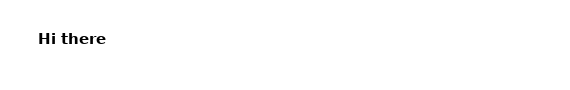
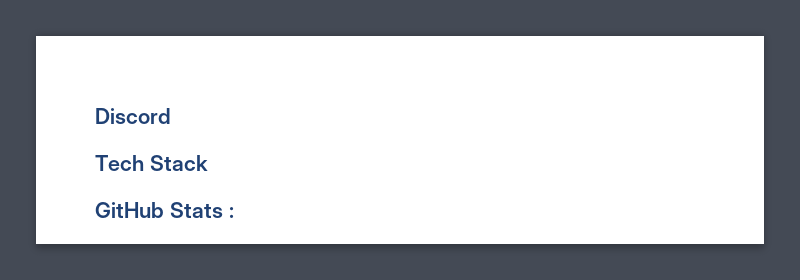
[38,33,106,44] Hi there -> [95,108,171,124] [95,155,208,171] [95,202,234,218] Discord // Tech Stack // GitHub Stats :

